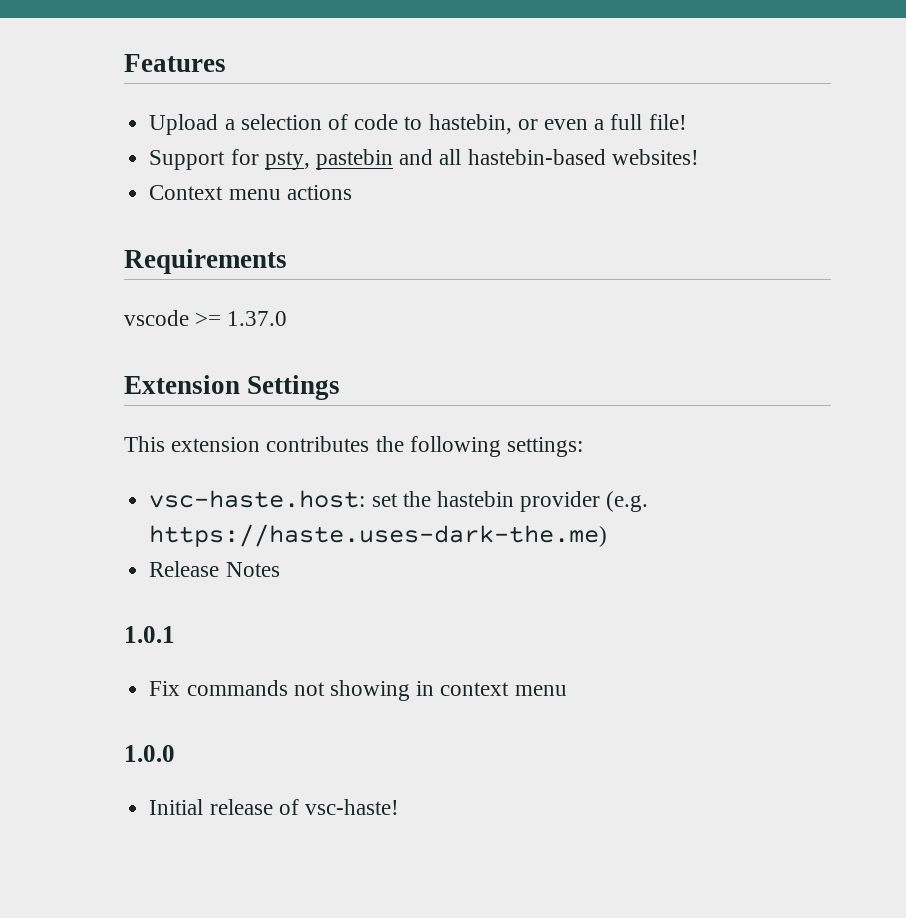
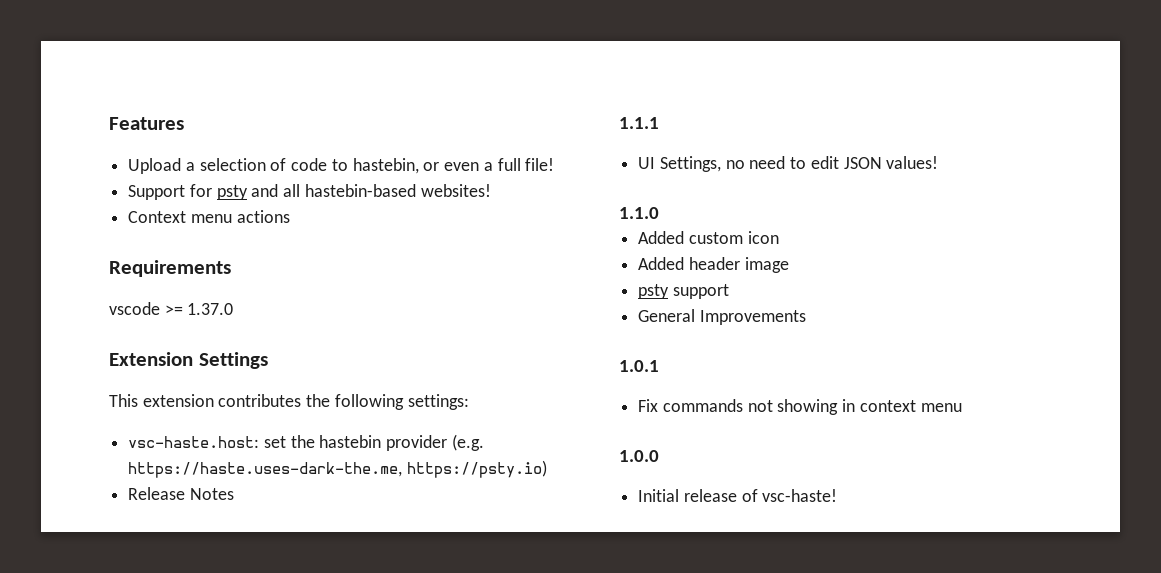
[264,149,393,170] psty, pastebin -> [216,185,248,200] psty
[149,524,608,547] https://haste.uses-dark-the.me) -> [128,460,547,478] https://haste.uses-dark-the.me, https://psty.io)
(280, 569) none -> [619,117,659,129] [638,156,939,172] [619,207,659,219] [638,231,779,244] [638,257,789,273] [638,284,729,299] [638,309,806,325] // 1.1.1 // UI Settings, no need to edit JSON values! // 1.1.0 // Added custom icon // Added header image // psty support // General Improvements

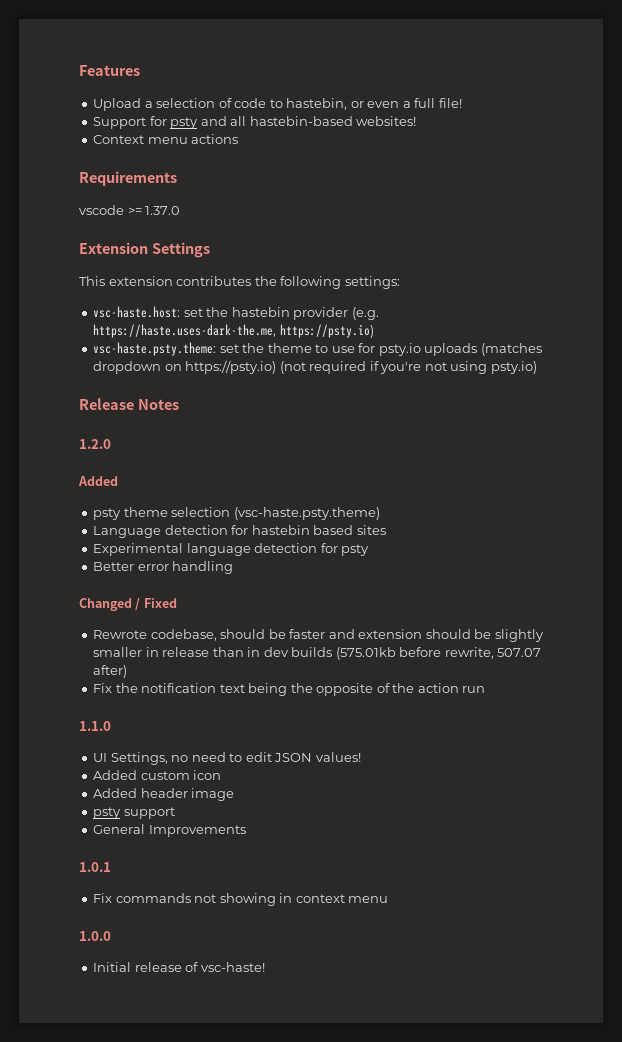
[128,487,234,500] [619,117,659,129] Release Notes // 1.1.1 -> [93,342,542,356] [93,360,537,374] [79,398,179,410] [79,439,111,449] [78,476,118,486] [93,507,380,520] [93,525,386,538] [93,543,370,556] [93,561,234,574] [79,598,177,611] [93,629,544,642] [93,647,542,660] [93,665,128,678] [93,683,486,696] [79,721,111,731] vsc-haste.psty.theme: set the theme to use for psty.io uploads (matches dropdown on https://psty.io) (not required if you're not using psty.io) // Release Notes // 1.2.0 // Added // psty theme selection (vsc-haste.psty.theme) // Language detection for hastebin based sites // Experimental language detection for psty // Better error handling // Changed / Fixed // Rewrote codebase, should be faster and extension should be slightly smaller in release than in dev builds (575.01kb before rewrite, 507.07 after) // Fix the notification text being the opposite of the action run // 1.1.0
[619,207,659,219] // 1.1.0 -> (361, 757) none

